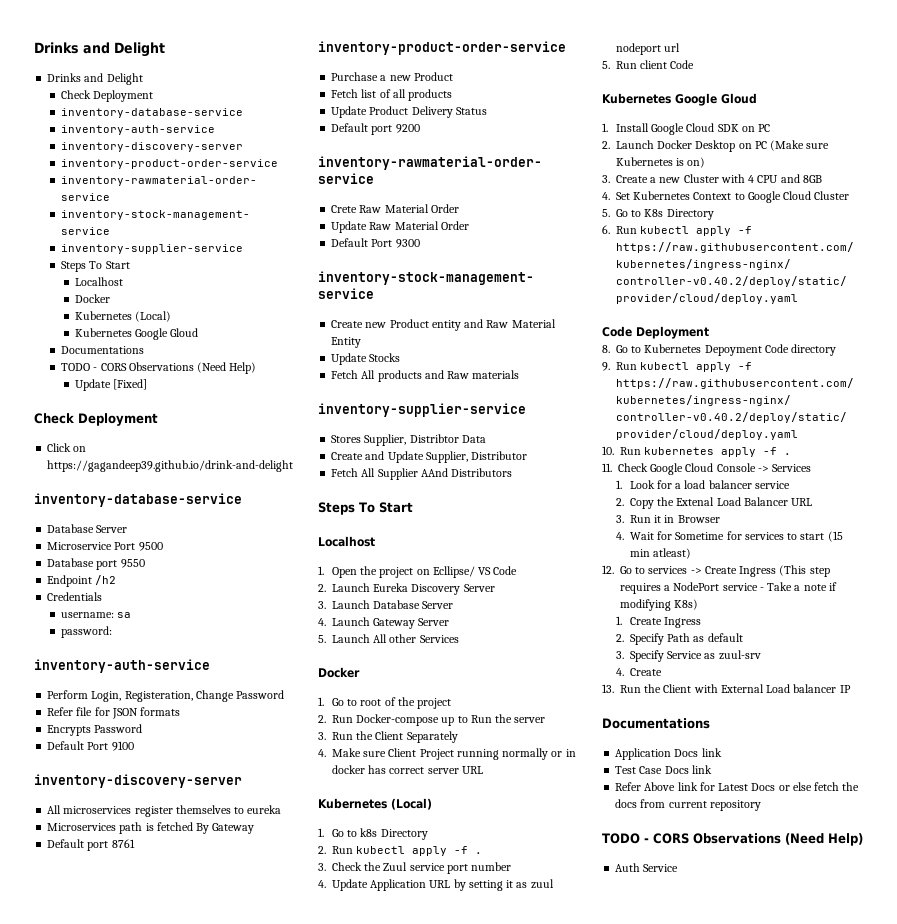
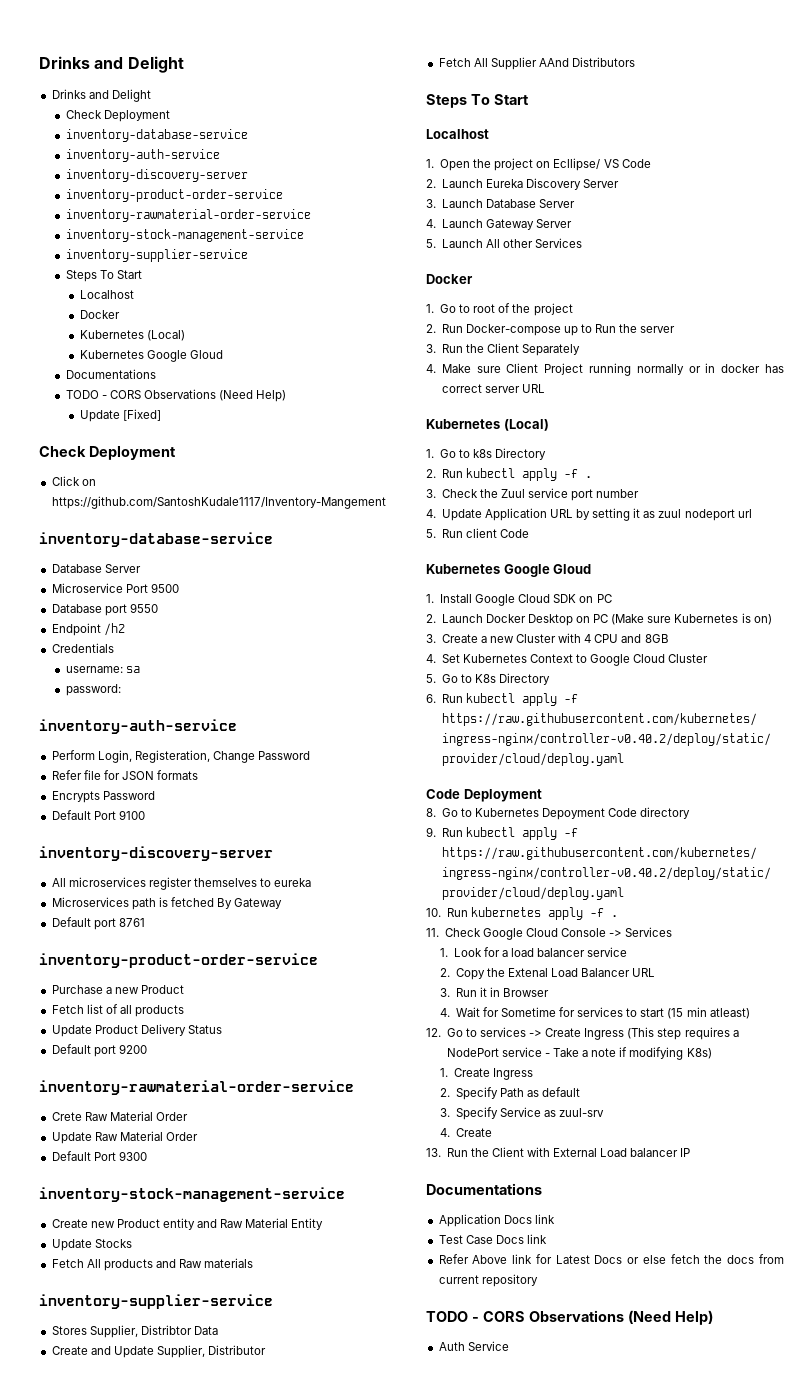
[47,460,294,472] https://gagandeep39.github.io/drink-and-delight -> [51,496,386,509] https://github.com/SantoshKudale1117/Inventory-Mangement

